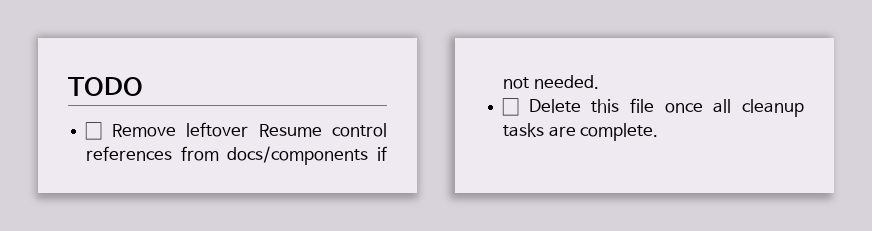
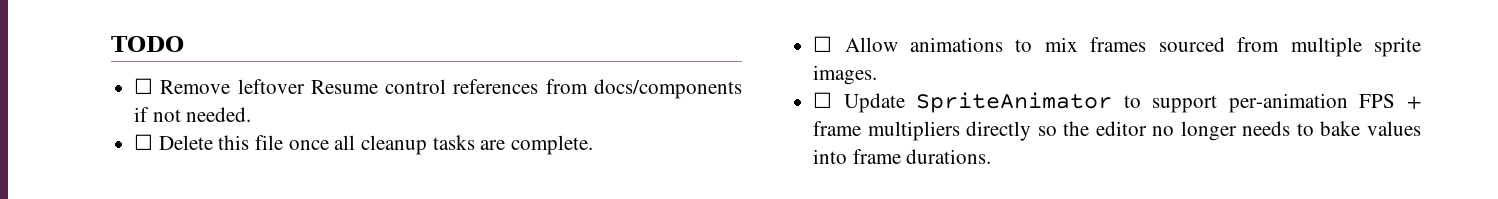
(659, 132) none -> [813,36,1421,57] [813,65,878,85] [813,92,1421,113] [813,121,1421,141] [813,149,992,164] // ☐ Allow animations to mix frames sourced from multiple sprite images. // ☐ Update SpriteAnimator to support per-animation FPS + frame multipliers directly so the editor no longer needs to bake values into frame durations.

